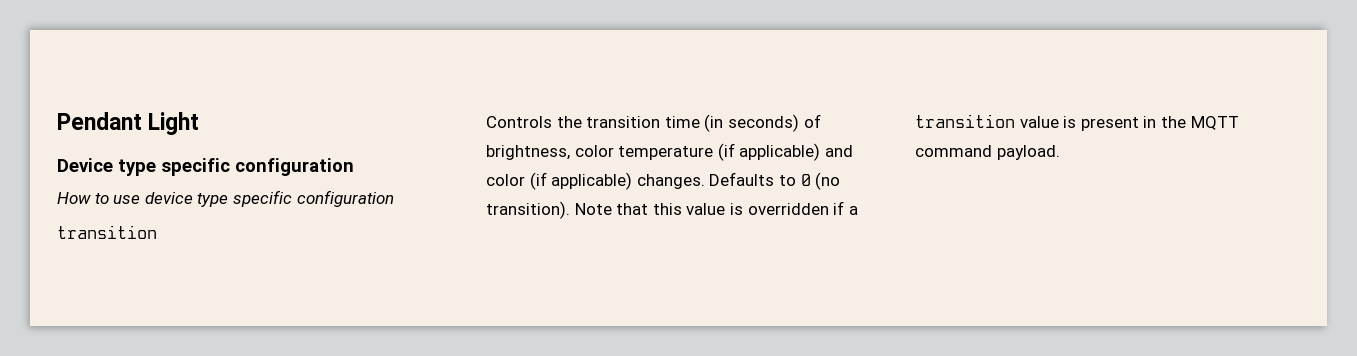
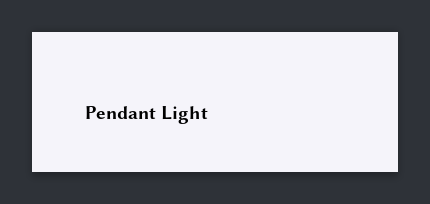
[57,158,354,176] [57,190,394,207] [57,225,157,239] [486,114,821,132] [486,143,853,161] [486,172,841,190] [486,201,858,219] [915,114,1239,131] [915,145,1060,160] // Device type specific configuration // How to use device type specific configuration // transition // Controls the transition time (in seconds) of brightness, color temperature (if applicable) and color (if applicable) changes. Defaults to 0 (no transition). Note that this value is overridden if a transition value is present in the MQTT command payload. -> (209, 115) none

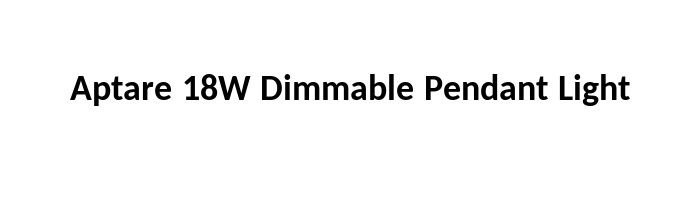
(85, 112) none -> [70,74,415,106] Aptare 18W Dimmable

